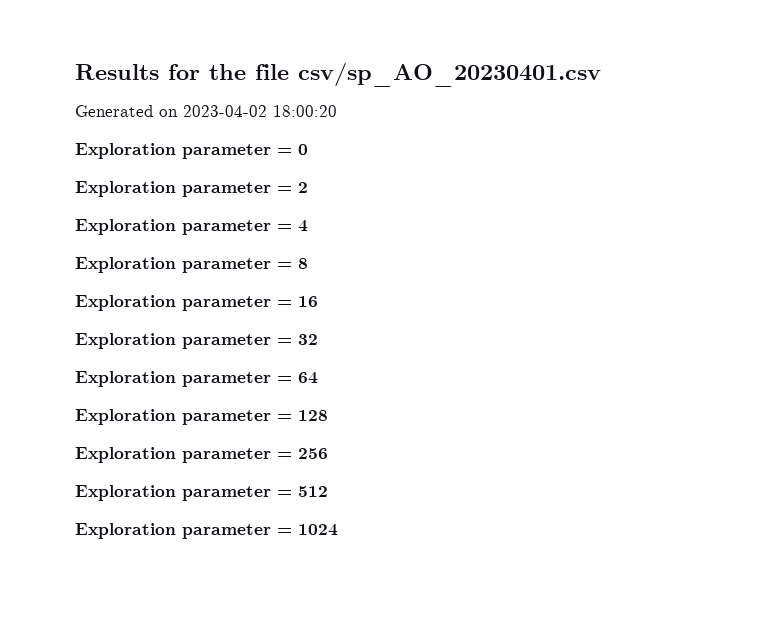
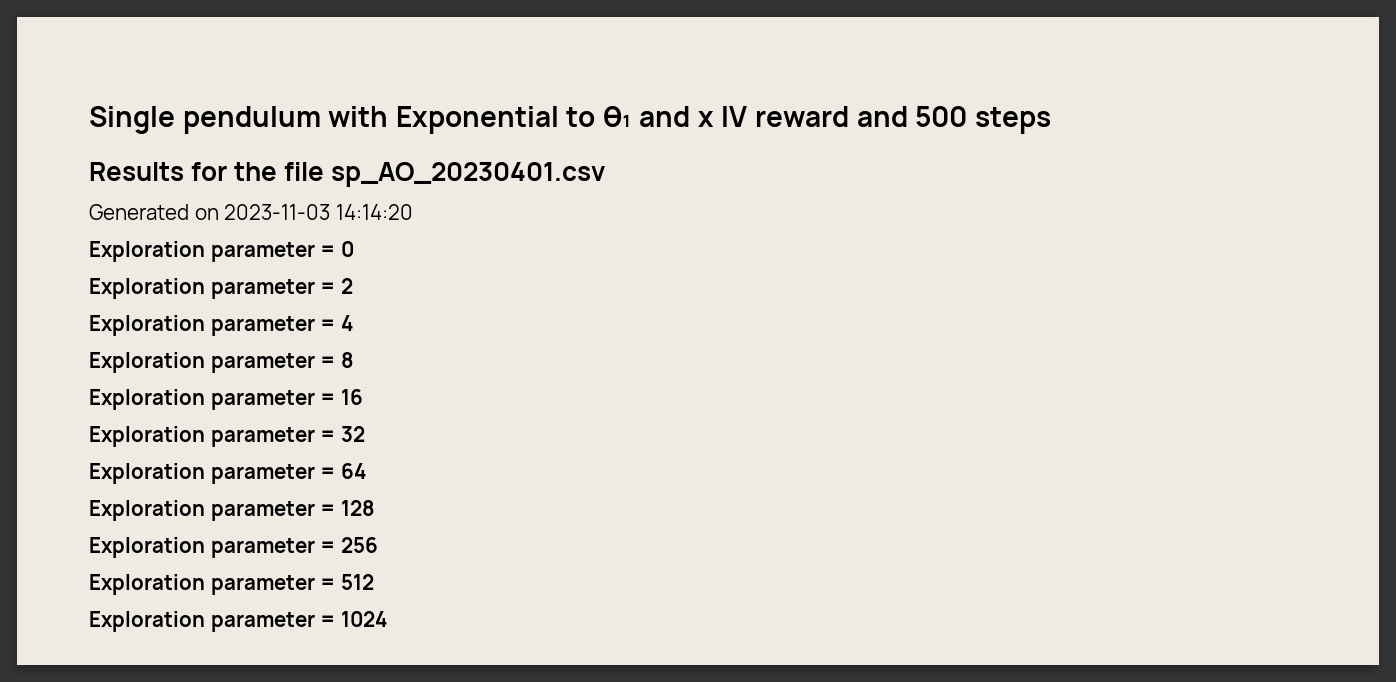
(75, 72) none -> [89,106,1051,134] Single pendulum with Exponential to θ₁ and x IV reward and 500 steps //
[298,62,601,87] csv/sp_AO_20230401.csv -> [331,162,606,187] sp_AO_20230401.csv
[183,105,337,117] 2023-04-02 18:00:20 -> [224,204,413,220] 2023-11-03 14:14:20

